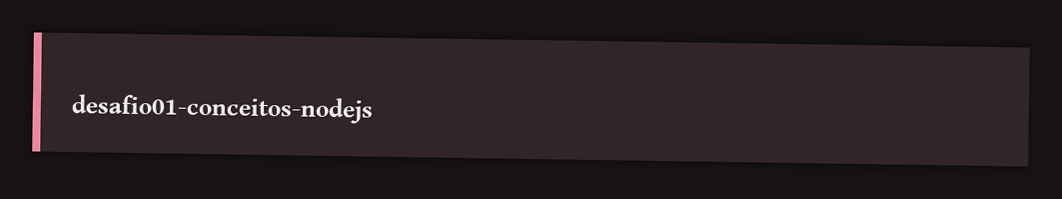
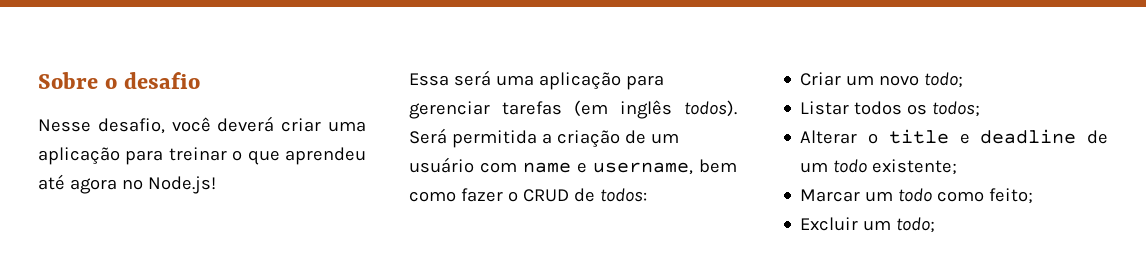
[71,94,373,124] desafio01-conceitos-nodejs -> [38,72,201,89] [38,116,366,134] [38,147,366,165] [38,174,216,194] [409,70,664,90] [409,100,737,119] [409,128,679,148] [409,157,737,175] [409,188,647,202] [800,72,964,88] [800,101,981,117] [800,129,1108,144] [800,159,958,175] [800,188,1034,204] [800,217,936,233] Sobre o desafio // Nesse desafio, você deverá criar uma aplicação para treinar o que aprendeu até agora no Node.js! // Essa será uma aplicação para gerenciar tarefas (em inglês todos). Será permitida a criação de um usuário com name e username, bem como fazer o CRUD de todos: // Criar um novo todo; // Listar todos os todos; // Alterar o title e deadline de um todo existente; // Marcar um todo como feito; // Excluir um todo;

